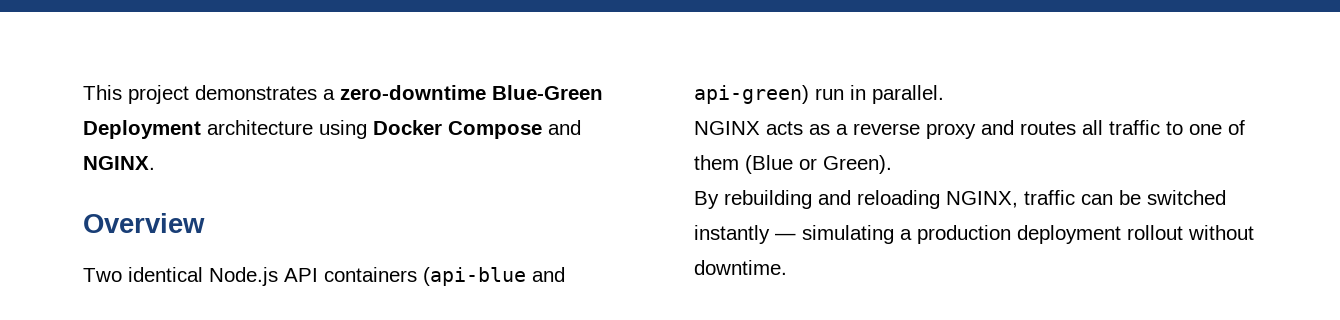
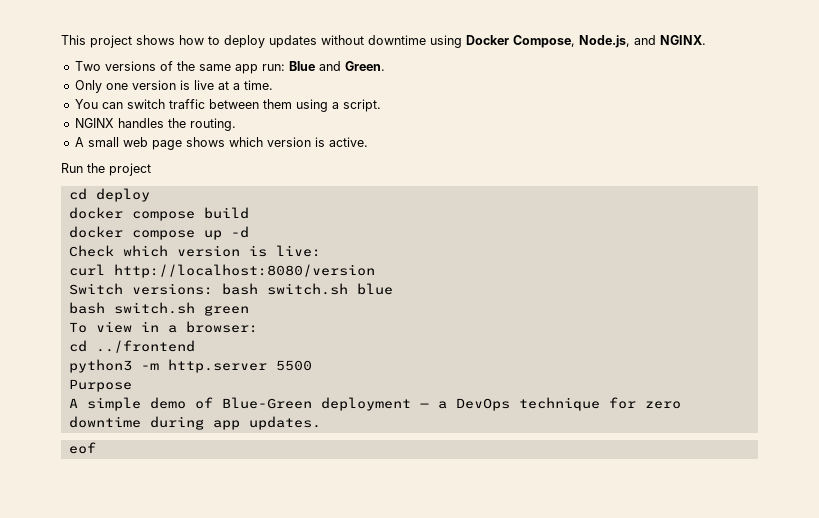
[195,85,603,100] [83,120,581,139] [83,156,155,170] [83,213,205,233] [83,267,565,286] [694,85,944,104] [694,120,1245,139] [694,155,892,174] [694,190,1226,209] [694,225,1254,244] [694,260,787,275] demonstrates a zero-downtime Blue-Green Deployment architecture using Docker Compose and NGINX. // Overview // Two identical Node.js API containers (api-blue and api-green) run in parallel. // NGINX acts as a reverse proxy and routes all traffic to one of them (Blue or Green). // By rebuilding and reloading NGINX, traffic can be switched instantly — simulating a production deployment rollout without downtime. -> [136,35,706,48] [74,61,385,74] [74,80,273,93] [74,99,381,112] [74,118,236,131] [74,137,368,150] [61,163,151,176] [68,188,150,202] [68,207,249,221] [68,226,249,240] [68,245,321,257] [68,264,375,278] [68,283,393,295] [68,302,249,316] [68,321,258,333] [68,340,195,353] [68,359,312,373] [68,379,132,392] [68,397,681,411] [68,416,321,430] [68,442,96,454] shows how to deploy updates without downtime using Docker Compose, Node.js, and NGINX. // Two versions of the same app run: Blue and Green. // Only one version is live at a time. // You can switch traffic between them using a script. // NGINX handles the routing. // A small web page shows which version is active. // Run the project // cd deploy // docker compose build // docker compose up -d // Check which version is live: // curl http://localhost:8080/version // Switch versions: bash switch.sh blue // bash switch.sh green // To view in a browser: // cd ../frontend // python3 -m http.server 5500 // Purpose // A simple demo of Blue-Green deployment — a DevOps technique for zero downtime during app updates. // eof

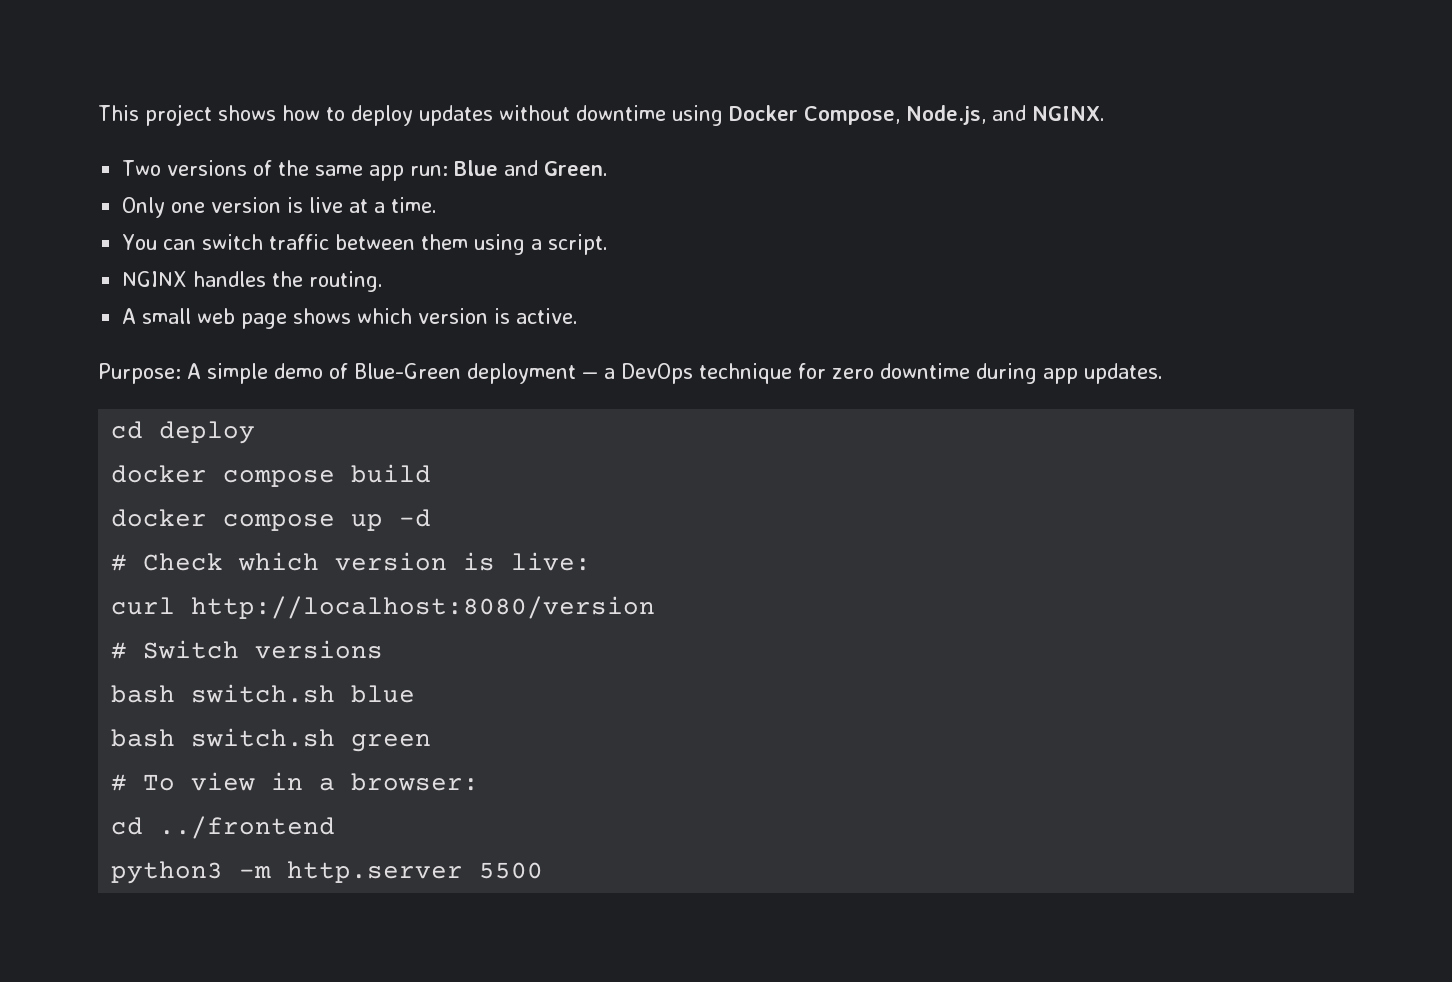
[61,163,151,176] [68,188,150,202] [68,207,249,221] [68,226,249,240] [68,245,321,257] [68,264,375,278] [68,283,393,295] [68,302,249,316] [68,321,258,333] [68,340,195,353] [68,359,312,373] [68,379,132,392] Run the project // cd deploy // docker compose build // docker compose up -d // Check which version is live: // curl http://localhost:8080/version // Switch versions: bash switch.sh blue // bash switch.sh green // To view in a browser: // cd ../frontend // python3 -m http.server 5500 // Purpose // -> [98,363,181,384] Purpose:
[68,442,96,454] eof -> [111,421,256,444] [111,464,432,487] [111,509,432,531] [111,552,592,571] [111,596,656,619] [111,640,384,659] [111,684,416,703] [111,728,432,752] [111,772,480,791] [111,816,336,839] [111,861,544,884] cd deploy // docker compose build // docker compose up -d // # Check which version is live: // curl http://localhost:8080/version // # Switch versions // bash switch.sh blue // bash switch.sh green // # To view in a browser: // cd ../frontend // python3 -m http.server 5500

